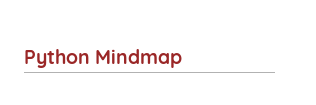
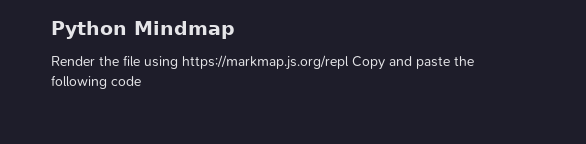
(183, 58) none -> [51,55,474,70] [51,75,141,89] // Render the file using https://markmap.js.org/repl Copy and paste the following code

